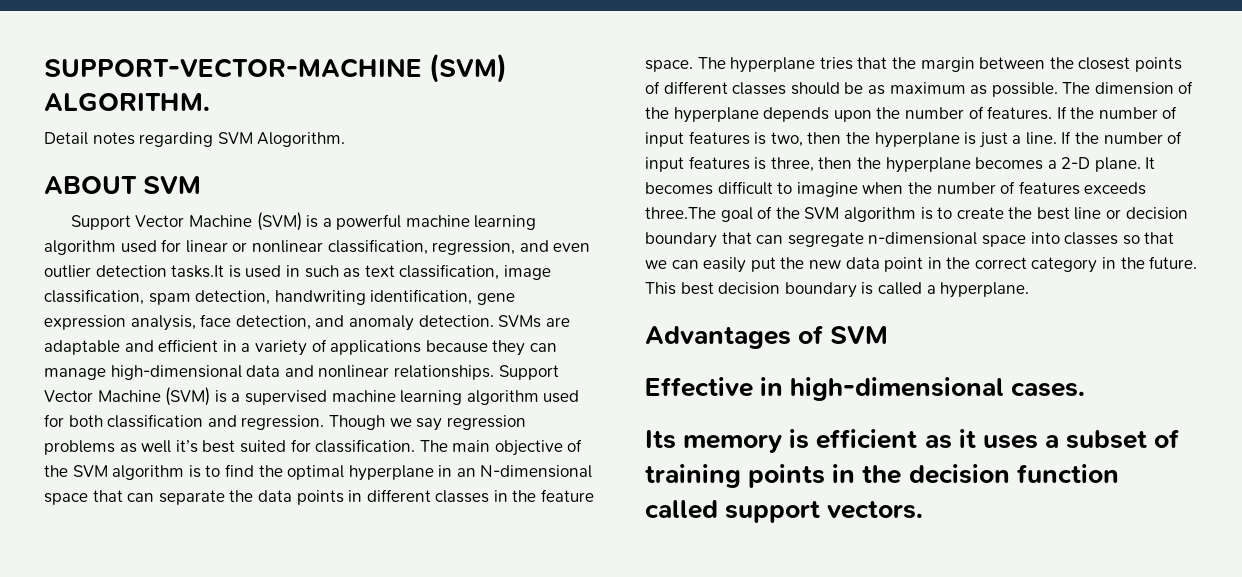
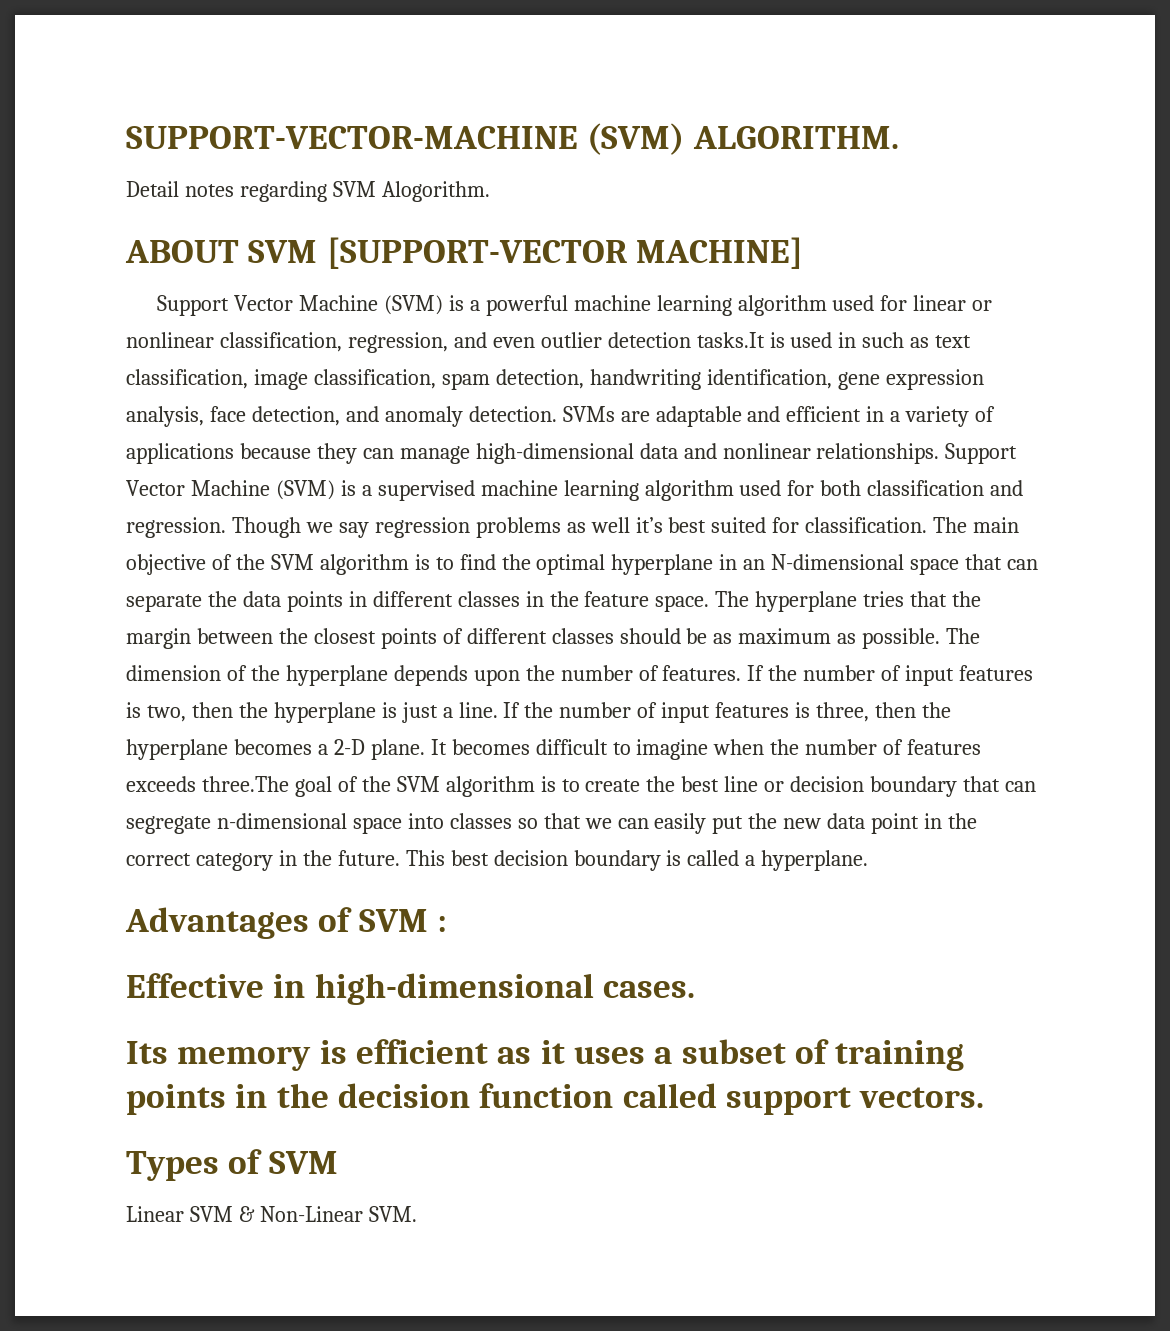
(202, 185) none -> [326,237,803,269] [SUPPORT-VECTOR MACHINE]
(889, 335) none -> [436,916,447,932] :
(924, 509) none -> [126,1149,338,1181] [126,1206,417,1222] // Types of SVM // Linear SVM & Non-Linear SVM.

